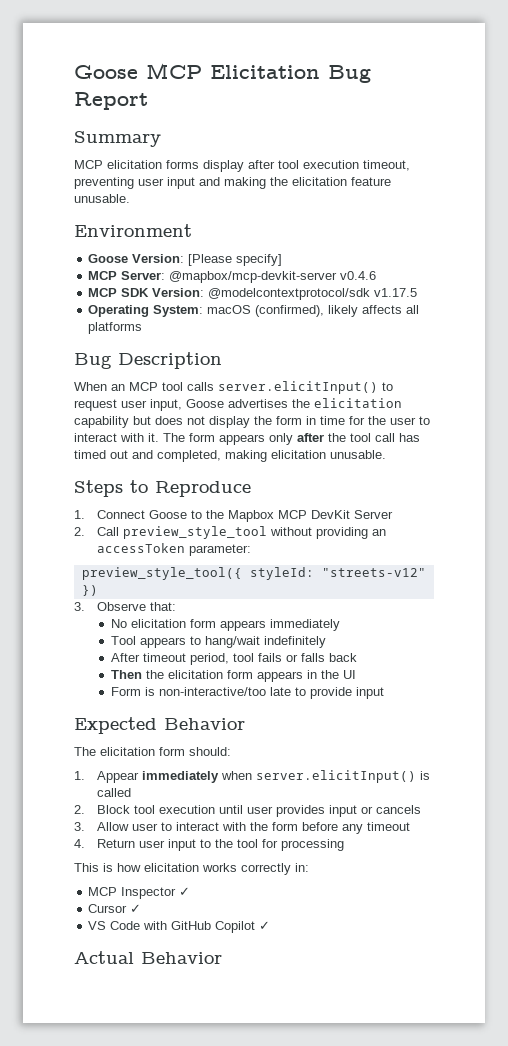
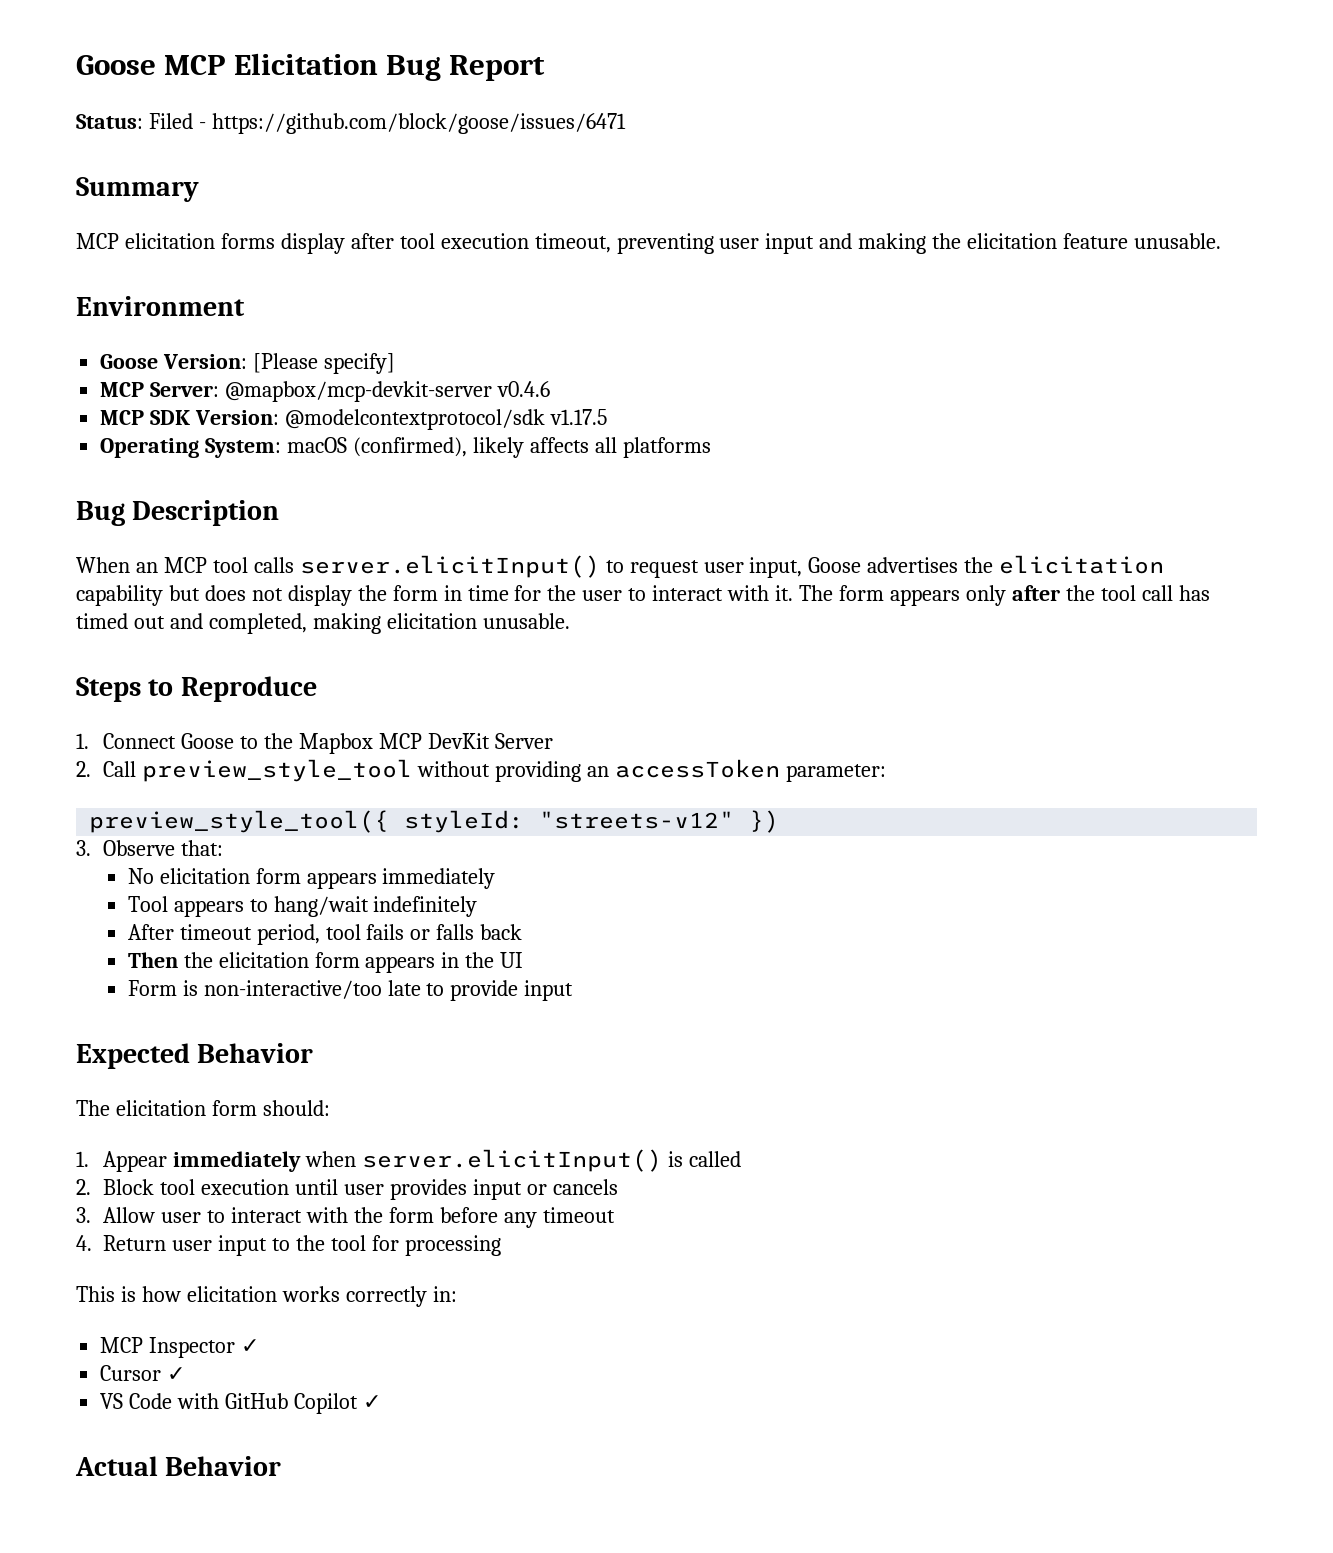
(148, 101) none -> [76,113,626,134] // Status: Filed - https://github.com/block/goose/issues/6471

